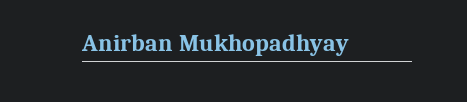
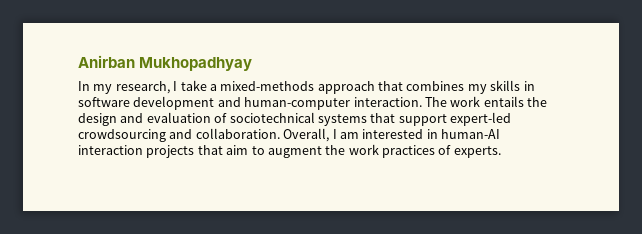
(350, 45) none -> [78,80,535,94] [78,96,547,110] [78,112,511,126] [78,128,500,142] [78,144,501,158] // In my research, I take a mixed-methods approach that combines my skills in software development and human-computer interaction. The work entails the design and evaluation of sociotechnical systems that support expert-led crowdsourcing and collaboration. Overall, I am interested in human-AI interaction projects that aim to augment the work practices of experts.

